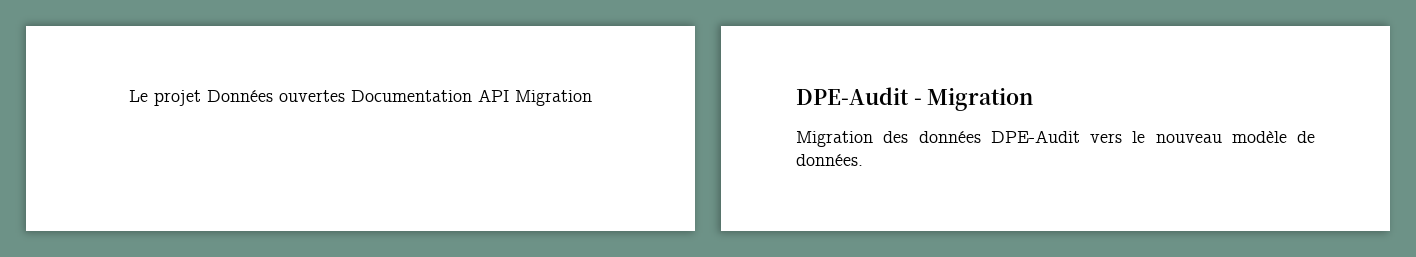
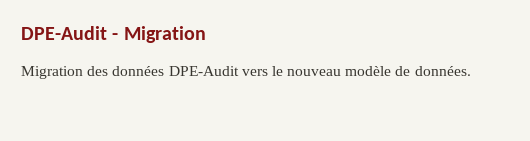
[129,89,592,106] Le projet Données ouvertes Documentation API Migration // -> (21, 33) none

